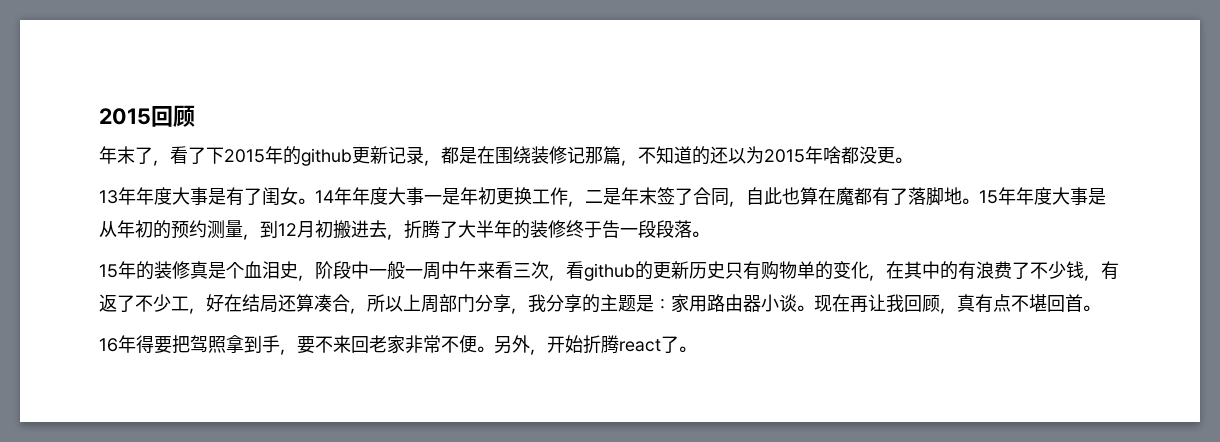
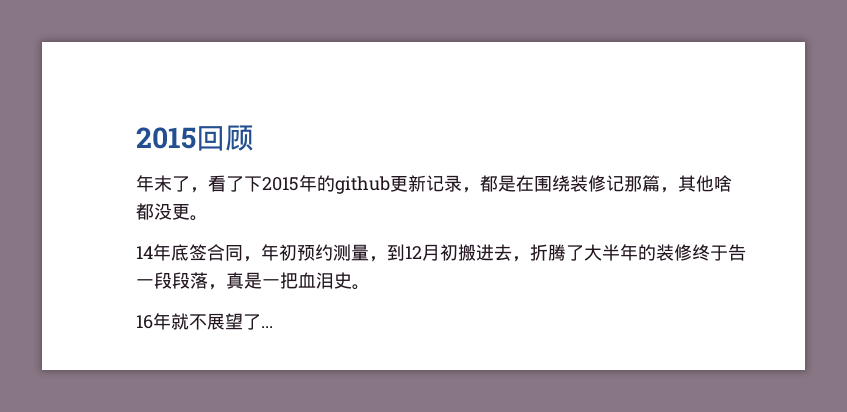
[638,146,912,165] [99,187,1106,207] [99,220,171,239] 不知道的还以为2015年啥都没更。 // 13年年度大事是有了闺女。14年年度大事一是年初更换工作，二是年末签了合同，自此也算在魔都有了落脚地。15年年度大事是从年初的 -> [678,175,732,192] [136,203,208,221] [136,244,297,262] 其他啥都没更。 // 14年底签合同，年初
[692,231,709,238] [99,261,1119,281] [99,294,1100,314] [99,335,696,355] 。 // 15年的装修真是个血泪史，阶段中一般一周中午来看三次，看github的更新历史只有购物单的变化，在其中的有浪费了不少钱，有返了不少工，好在结局还算凑合，所以上周部门分享，我分享的主题是：家用路由器小谈。现在再让我回顾，真有点不堪回首。 // 16年得要把驾照拿到手，要不来回老家非常不便。另外，开始折腾react了。 -> [208,272,370,290] [136,313,273,330] ，真是一把血泪史。 // 16年就不展望了...

